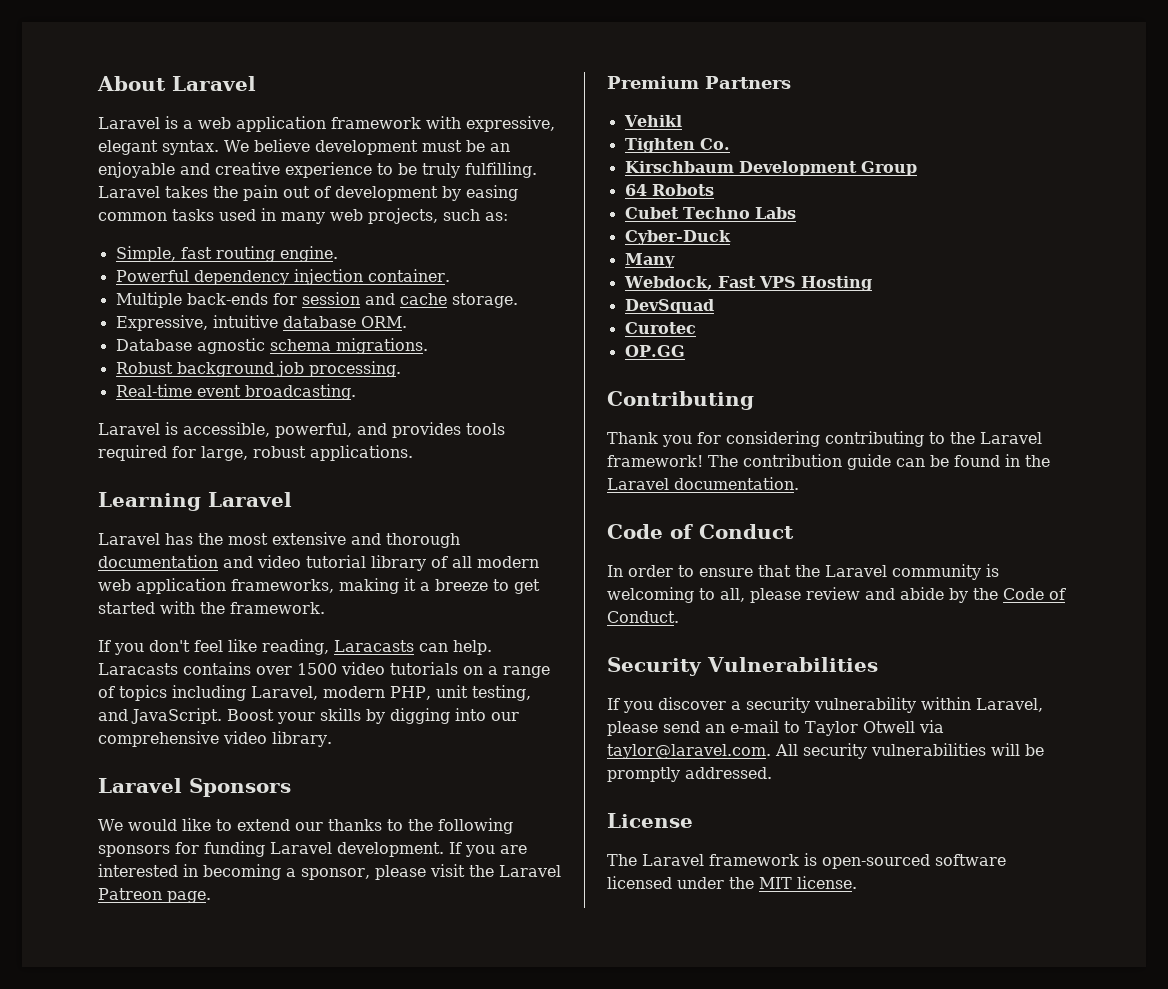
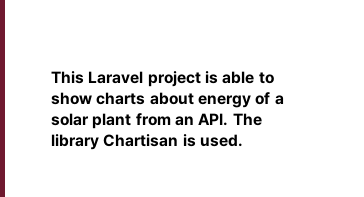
[97,76,256,91] [98,116,555,132] [98,139,510,155] [98,162,537,178] [98,185,518,201] [98,208,508,224] [115,246,338,262] [115,269,450,285] [115,292,518,308] [115,315,407,331] [115,338,428,354] [115,361,401,377] [115,384,356,400] [98,422,505,438] [98,445,413,461] [98,492,292,511] [98,532,460,548] [98,555,539,571] [98,578,540,594] [98,601,325,614] [98,639,492,655] [98,662,550,678] [98,685,531,701] [98,708,519,724] [98,731,332,747] [98,778,291,797] [98,818,513,834] [98,841,527,857] [98,864,561,880] [98,888,211,903] [607,76,791,89] [623,115,682,127] [624,138,730,153] [624,161,917,176] [624,184,714,196] [624,207,796,219] [624,230,731,245] [624,253,675,268] [623,276,872,291] [624,299,714,314] [624,322,696,334] [624,345,685,357] [607,391,754,410] [607,431,1042,447] [607,454,1050,470] [607,477,799,490] [607,524,794,539] [607,564,999,580] [607,587,1066,603] [607,611,679,623] [607,657,878,676] [607,697,1043,713] [607,720,944,736] [607,743,1044,759] [607,767,772,782] [607,813,693,828] [607,853,1006,869] [607,876,857,889] About Laravel // Laravel is a web application framework with expressive, elegant syntax. We believe development must be an enjoyable and creative experience to be truly fulfilling. Laravel takes the pain out of development by easing common tasks used in many web projects, such as: // Simple, fast routing engine. // Powerful dependency injection container. // Multiple back-ends for session and cache storage. // Expressive, intuitive database ORM. // Database agnostic schema migrations. // Robust background job processing. // Real-time event broadcasting. // Laravel is accessible, powerful, and provides tools required for large, robust applications. // Learning Laravel // Laravel has the most extensive and thorough documentation and video tutorial library of all modern web application frameworks, making it a breeze to get started with the framework. // If you don't feel like reading, Laracasts can help. Laracasts contains over 1500 video tutorials on a range of topics including Laravel, modern PHP, unit testing, and JavaScript. Boost your skills by digging into our comprehensive video library. // Laravel Sponsors // We would like to extend our thanks to the following sponsors for funding Laravel development. If you are interested in becoming a sponsor, please visit the Laravel Patreon page. // Premium Partners // Vehikl // Tighten Co. // Kirschbaum Development Group // 64 Robots // Cubet Techno Labs // Cyber-Duck // Many // Webdock, Fast VPS Hosting // DevSquad // Curotec // OP.GG // Contributing // Thank you for considering contributing to the Laravel framework! The contribution guide can be found in the Laravel documentation. // Code of Conduct // In order to ensure that the Laravel community is welcoming to all, please review and abide by the Code of Conduct. // Security Vulnerabilities // If you discover a security vulnerability within Laravel, please send an e-mail to Taylor Otwell via taylor@laravel.com. All security vulnerabilities will be promptly addressed. // License // The Laravel framework is open-sourced software licensed under the MIT license. -> [51,71,274,87] [51,92,284,108] [51,113,262,129] [51,134,243,150] This Laravel project is able to show charts about energy of a solar plant from an API. The library Chartisan is used.

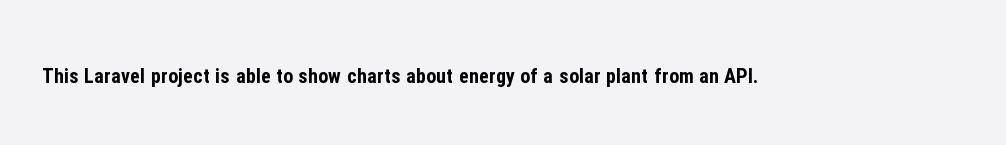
[232,113,262,126] [51,134,243,150] The library Chartisan is used. -> (759, 75) none

